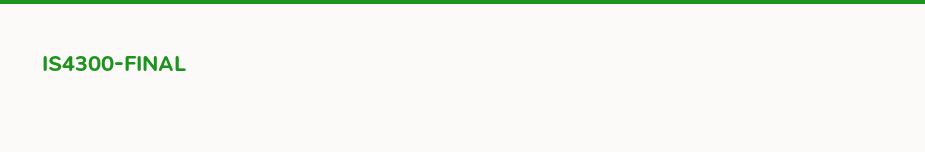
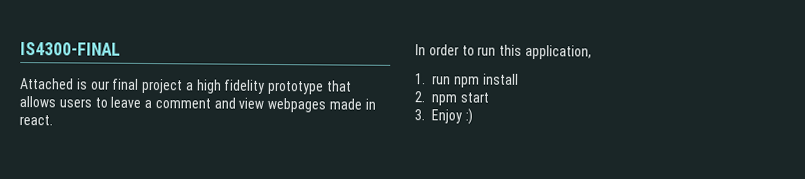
(186, 63) none -> [19,77,353,95] [19,95,376,113] [19,114,53,126] [415,44,592,60] [415,73,519,88] [414,91,489,106] [414,108,473,125] // Attached is our final project a high fidelity prototype that allows users to leave a comment and view webpages made in react. // In order to run this application, // 1. run npm install // 2. npm start // 3. Enjoy :)

